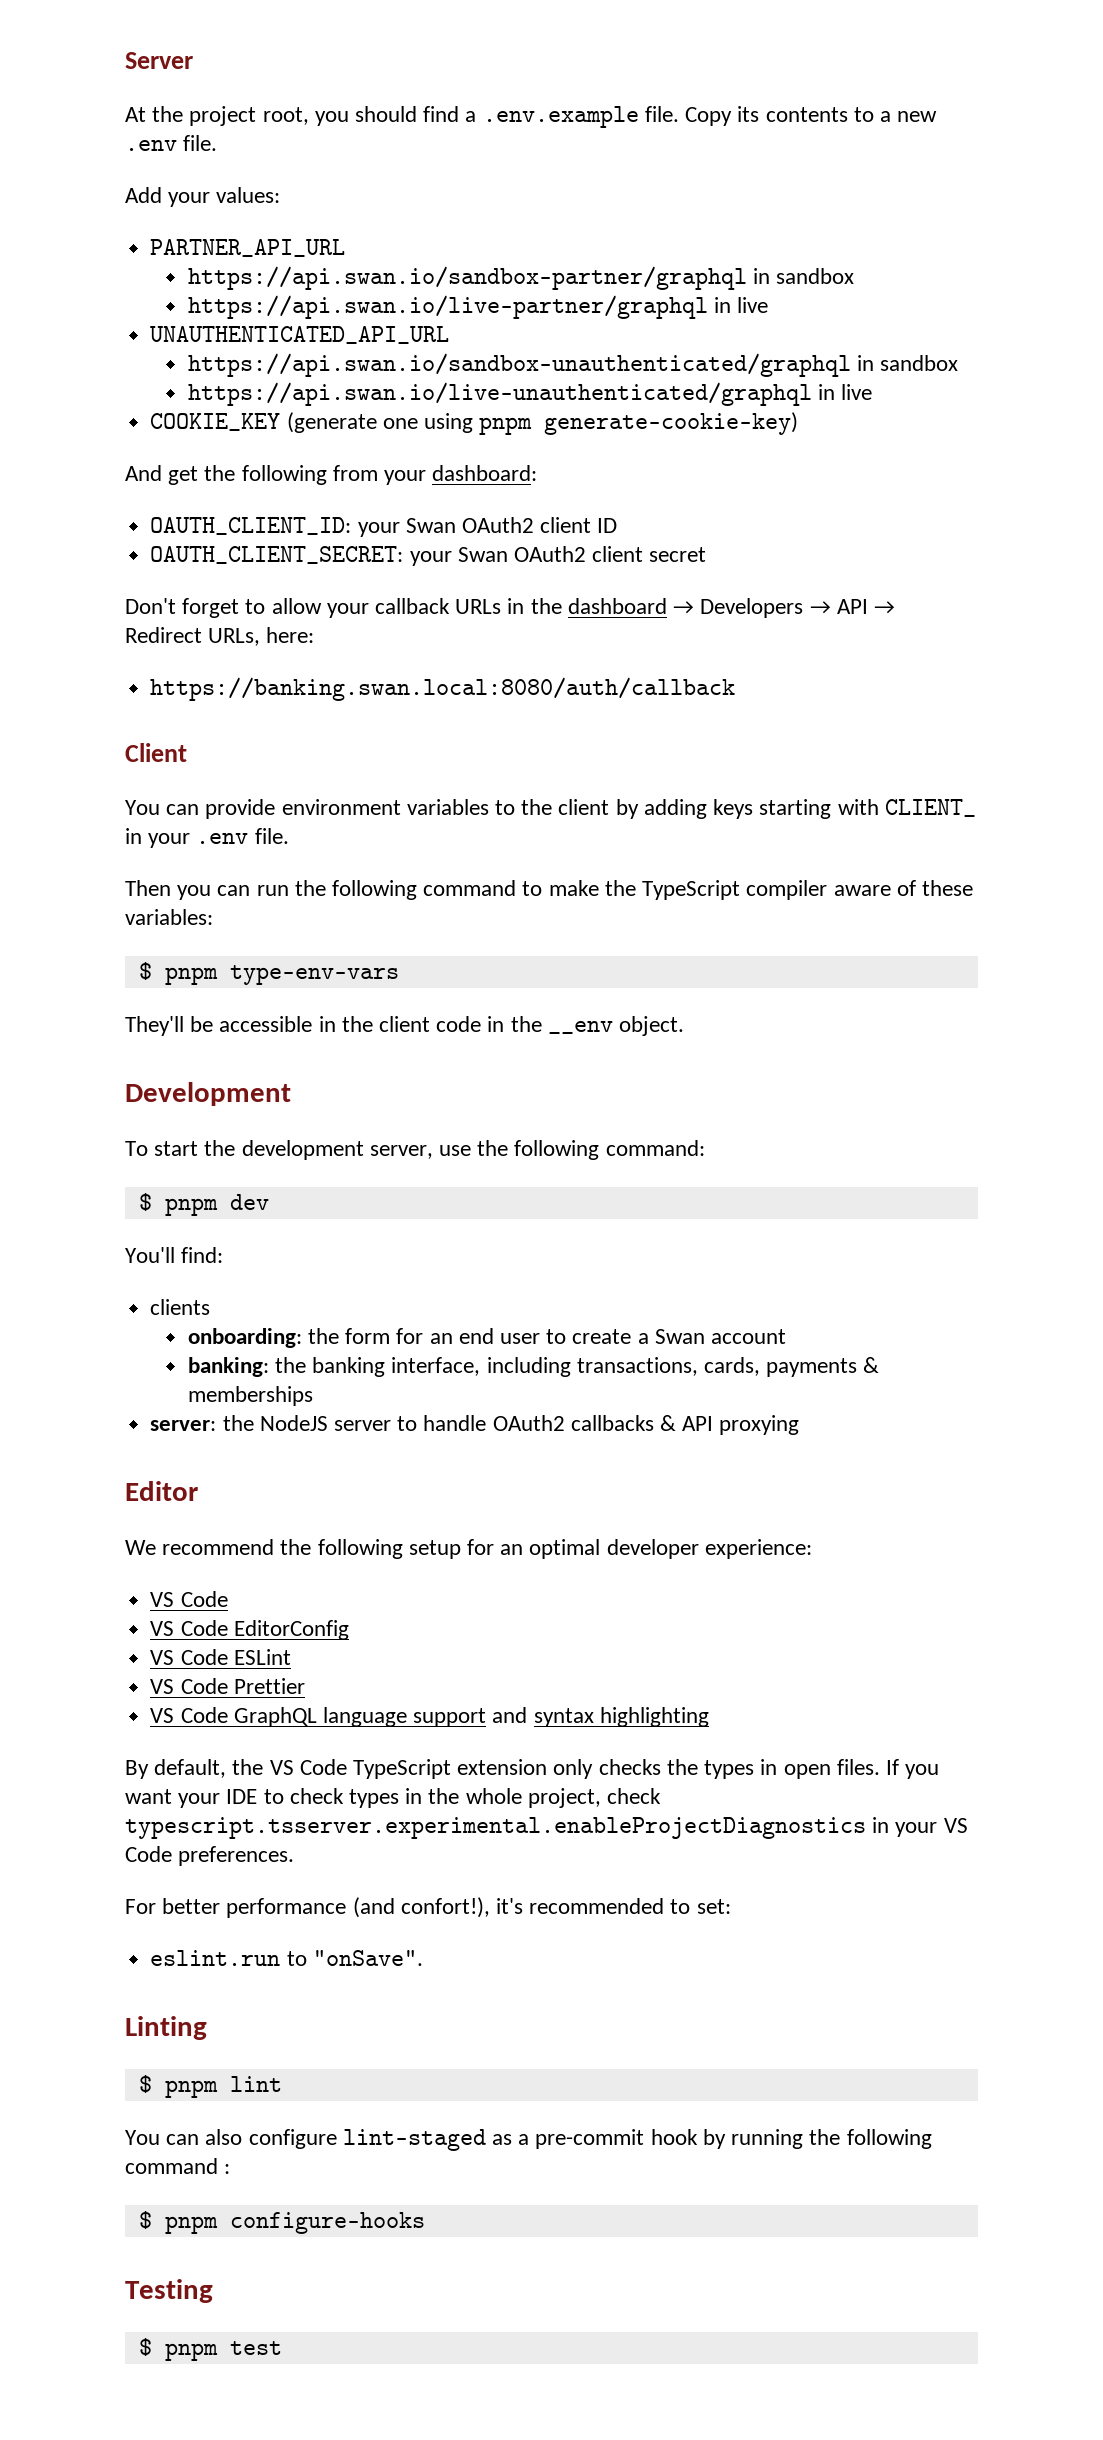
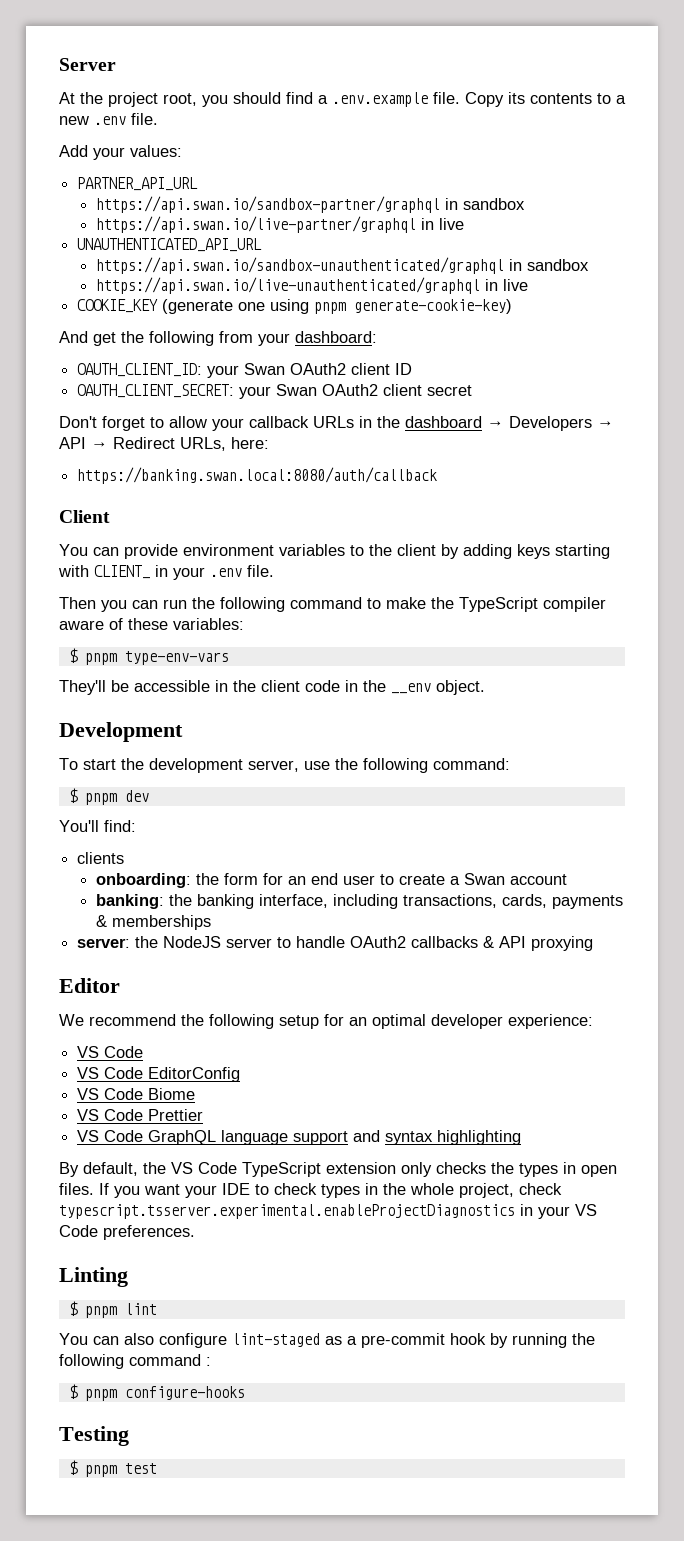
[233,1649,291,1665] ESLint -> [148,1088,196,1100] Biome
[125,1897,731,1918] [150,1950,423,1966] // For better performance (and confort!), it's recommended to set: // eslint.run to "onSave". -> (195, 1232) none

